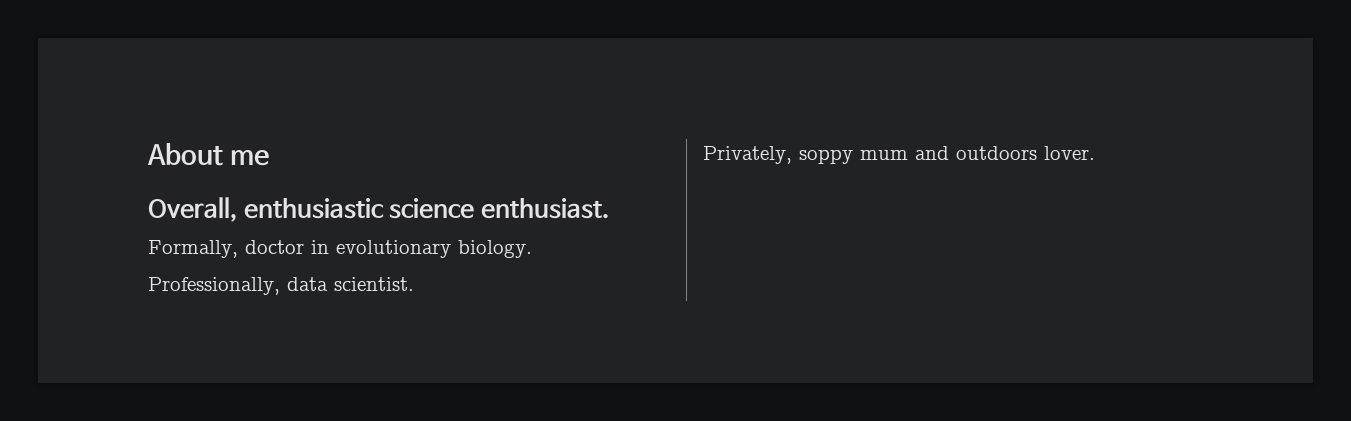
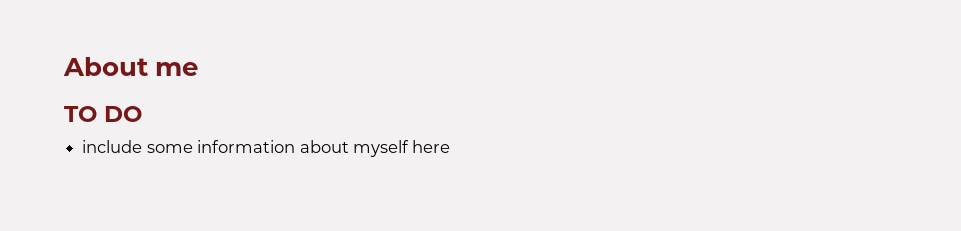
[148,197,609,222] [148,240,532,258] [148,277,414,295] [703,146,1095,164] Overall, enthusiastic science enthusiast. // Formally, doctor in evolutionary biology. // Professionally, data scientist. // Privately, soppy mum and outdoors lover. -> [64,106,142,122] [82,140,451,157] TO DO // include some information about myself here

